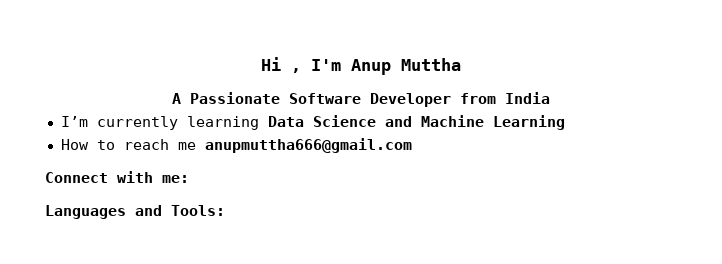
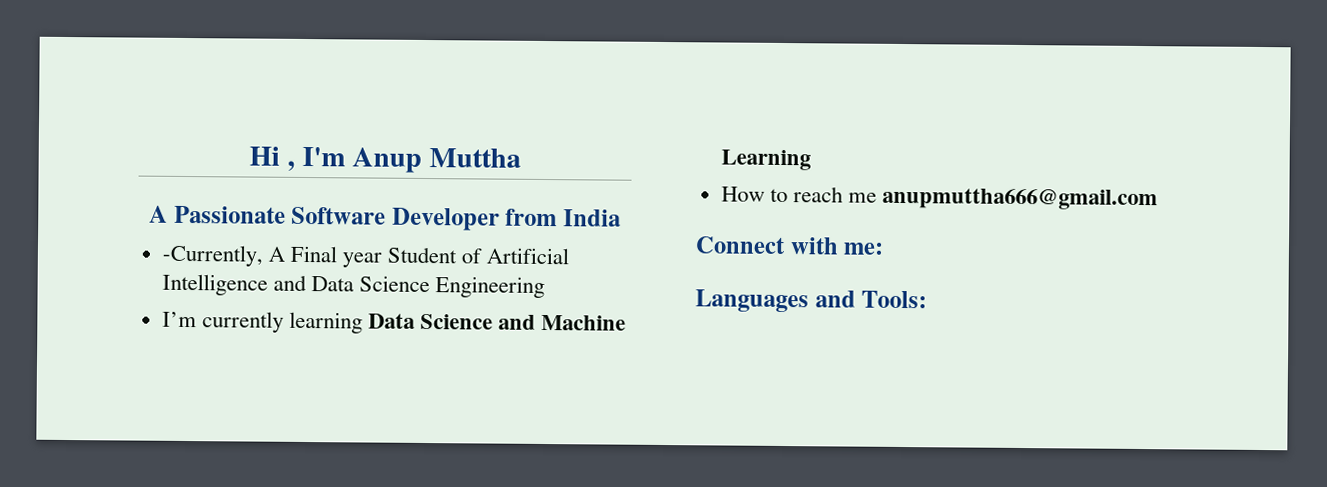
(550, 98) none -> [161,244,570,268] [161,273,546,299] // -Currently, A Final year Student of Artificial Intelligence and Data Science Engineering

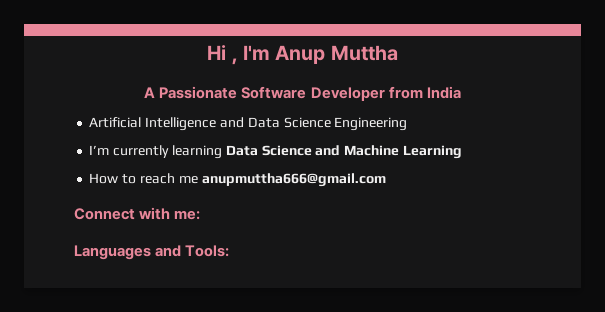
[161,244,483,268] -Currently, A Final year Student of -> (461, 92) none

